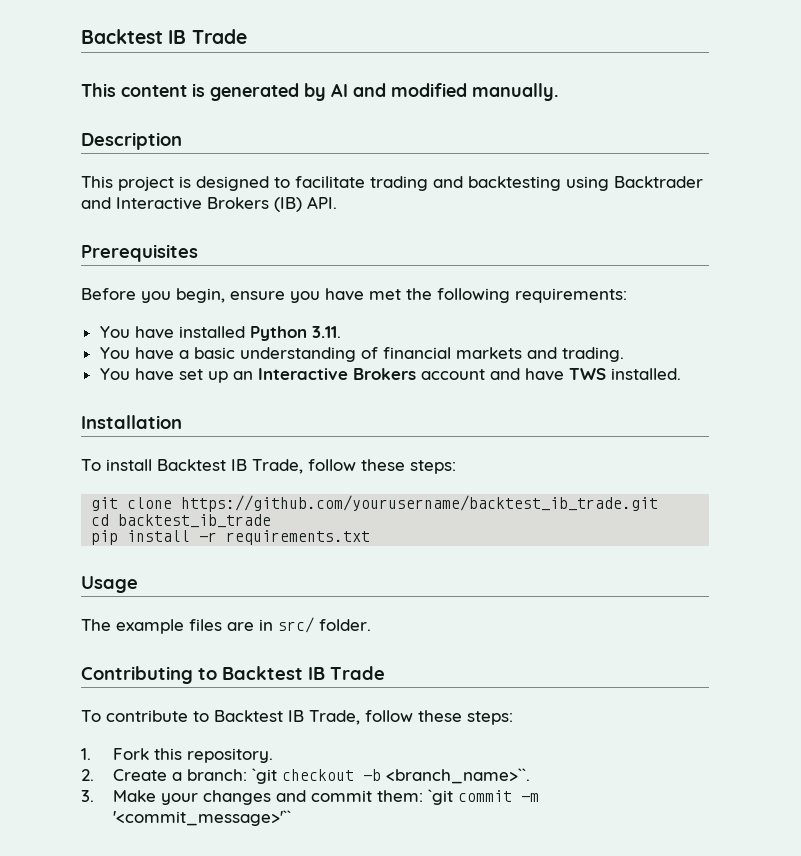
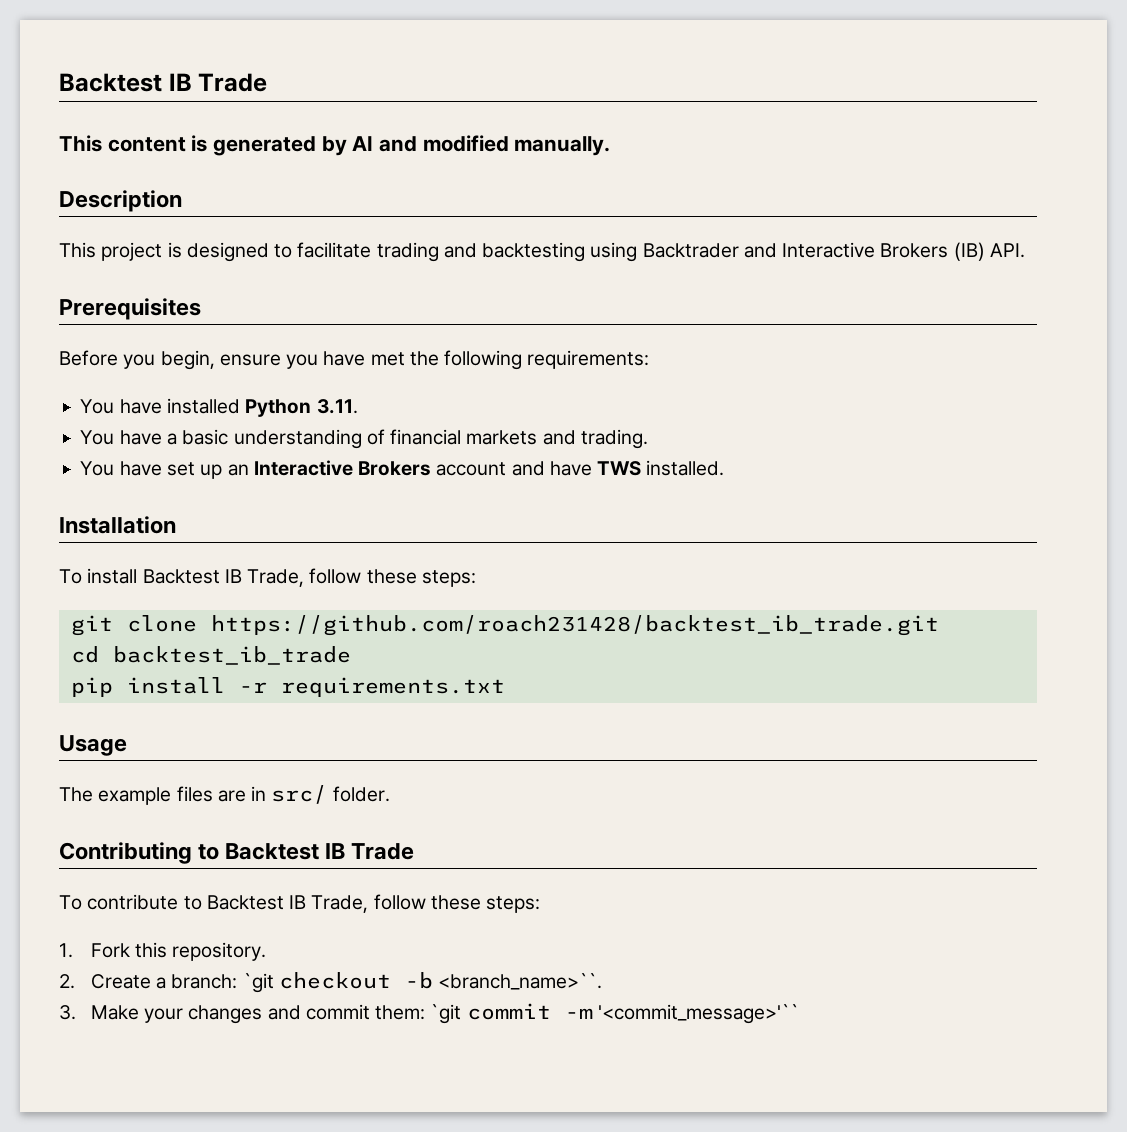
[181,495,659,512] https://github.com/yourusername/backtest_ib_trade.git -> [210,615,939,636] https://github.com/roach231428/backtest_ib_trade.git

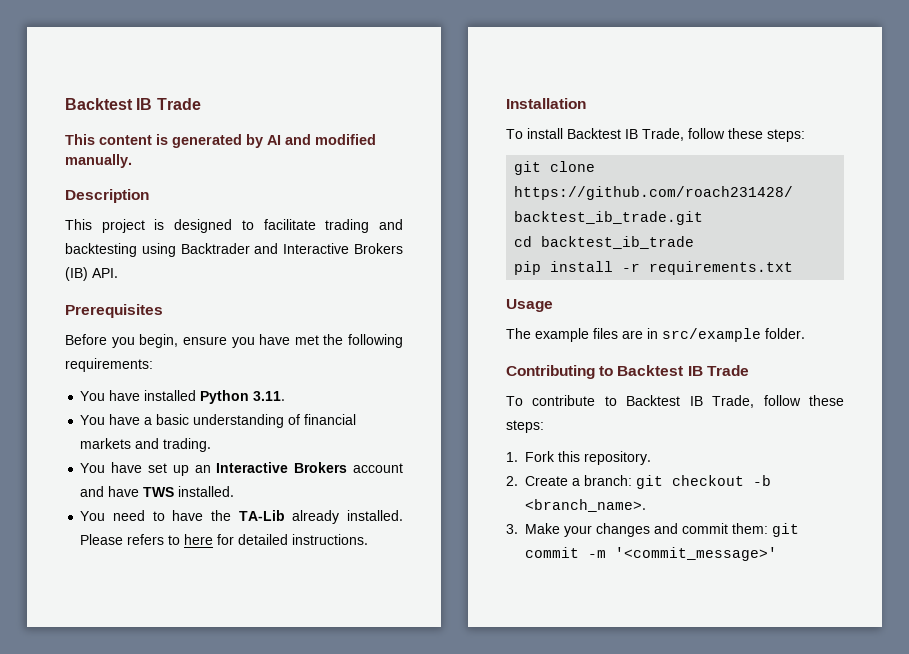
(725, 468) none -> [80,510,403,524] [80,534,369,545] // You need to have the TA-Lib already installed. Please refers to here for detailed instructions.
[271,785,328,804] src/ -> [662,328,761,342] src/example
[242,973,274,993] `git -> [636,475,663,489] git
[438,973,603,990] <branch_name>``. -> [525,499,646,512] <branch_name>.
[430,1004,462,1024] `git -> [772,523,799,537] git
[597,1004,799,1024] '<commit_message>'`` -> [615,547,777,561] '<commit_message>'

